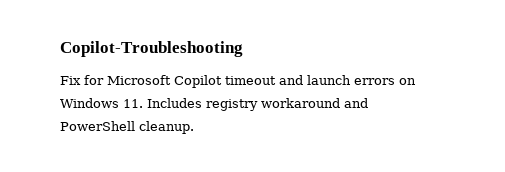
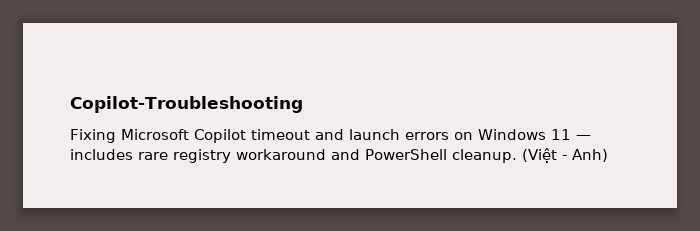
[60,75,104,85] Fix for -> [70,129,116,143] Fixing
[123,98,202,108] 11. Includes -> [550,129,591,140] [70,149,168,160] 11 — includes rare
(194, 127) none -> [522,148,608,163] (Việt - Anh)

